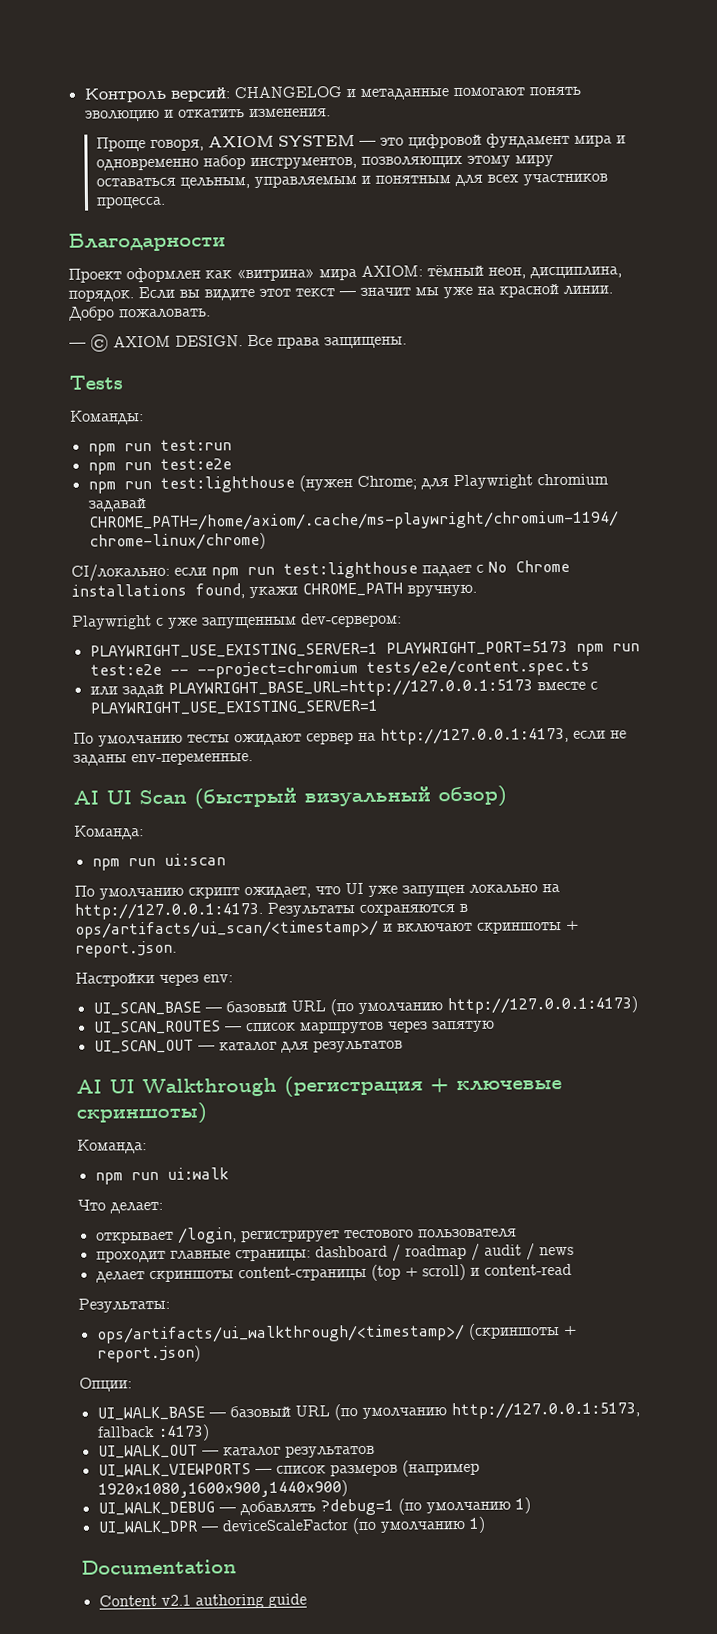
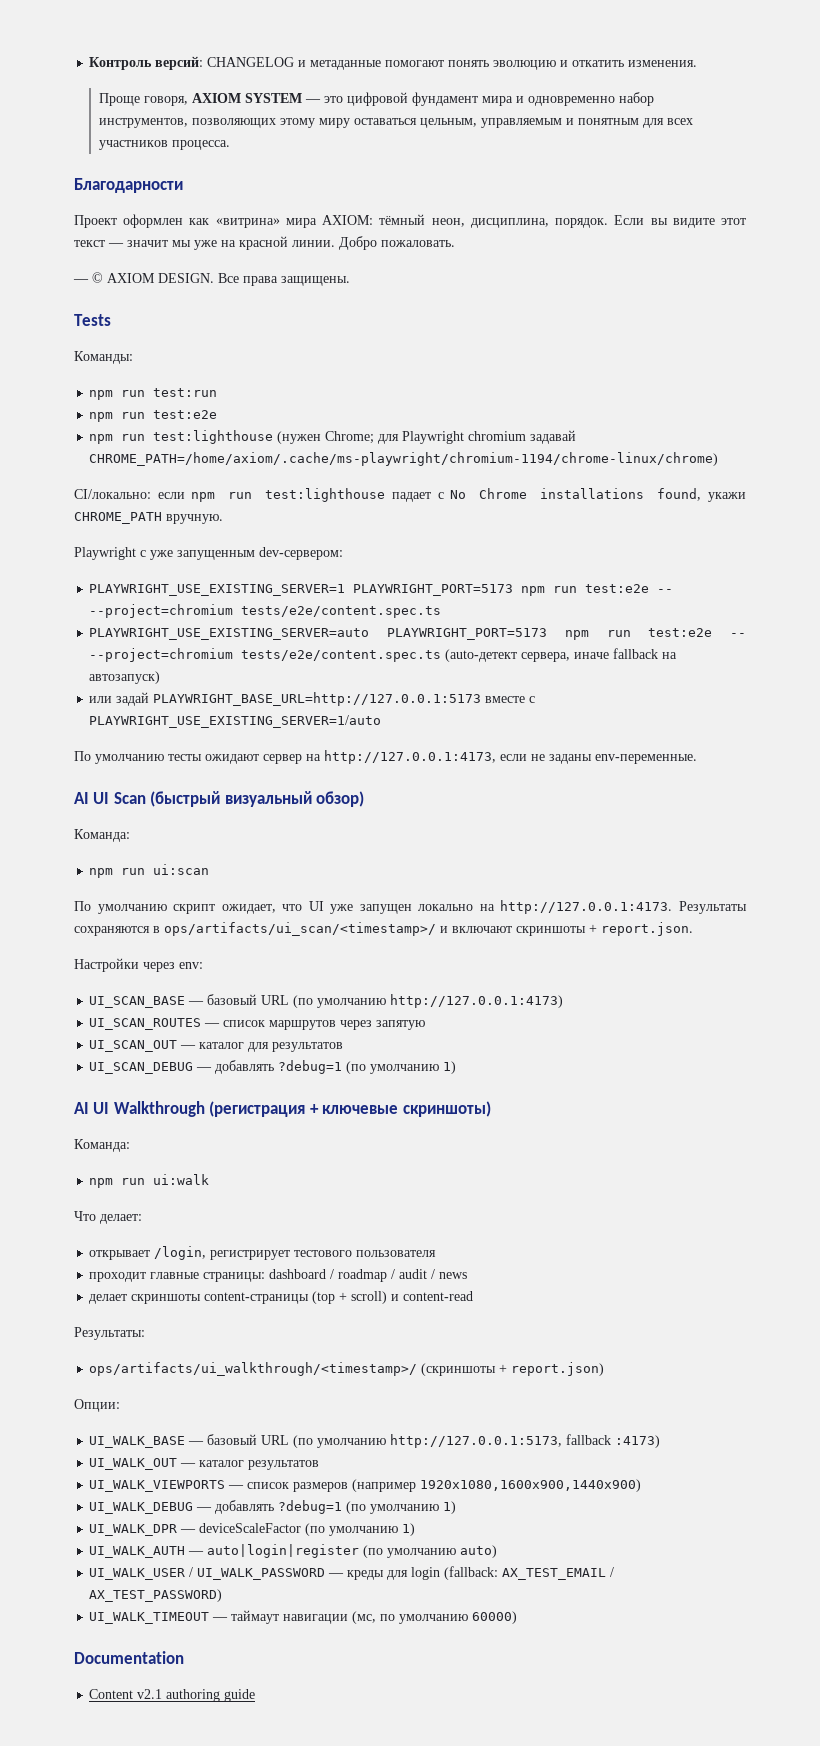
(590, 667) none -> [89,628,747,640] [89,648,678,662] [89,671,161,684] // PLAYWRIGHT_USE_EXISTING_SERVER=auto PLAYWRIGHT_PORT=5173 npm run test:e2e -- --project=chromium tests/e2e/content.spec.ts (auto‑детект сервера, иначе fallback на автозапуск)
[89,699,378,716] PLAYWRIGHT_USE_EXISTING_SERVER=1 -> [89,715,382,728] PLAYWRIGHT_USE_EXISTING_SERVER=1/auto
(403, 1046) none -> [89,1060,457,1074] // UI_SCAN_DEBUG — добавлять ?debug=1 (по умолчанию 1)
(486, 1524) none -> [89,1544,498,1558] [89,1566,615,1580] [89,1589,223,1602] [89,1610,518,1624] // UI_WALK_AUTH — auto|login|register (по умолчанию auto) // UI_WALK_USER / UI_WALK_PASSWORD — креды для login (fallback: AX_TEST_EMAIL / AX_TEST_PASSWORD) // UI_WALK_TIMEOUT — таймаут навигации (мс, по умолчанию 60000)

